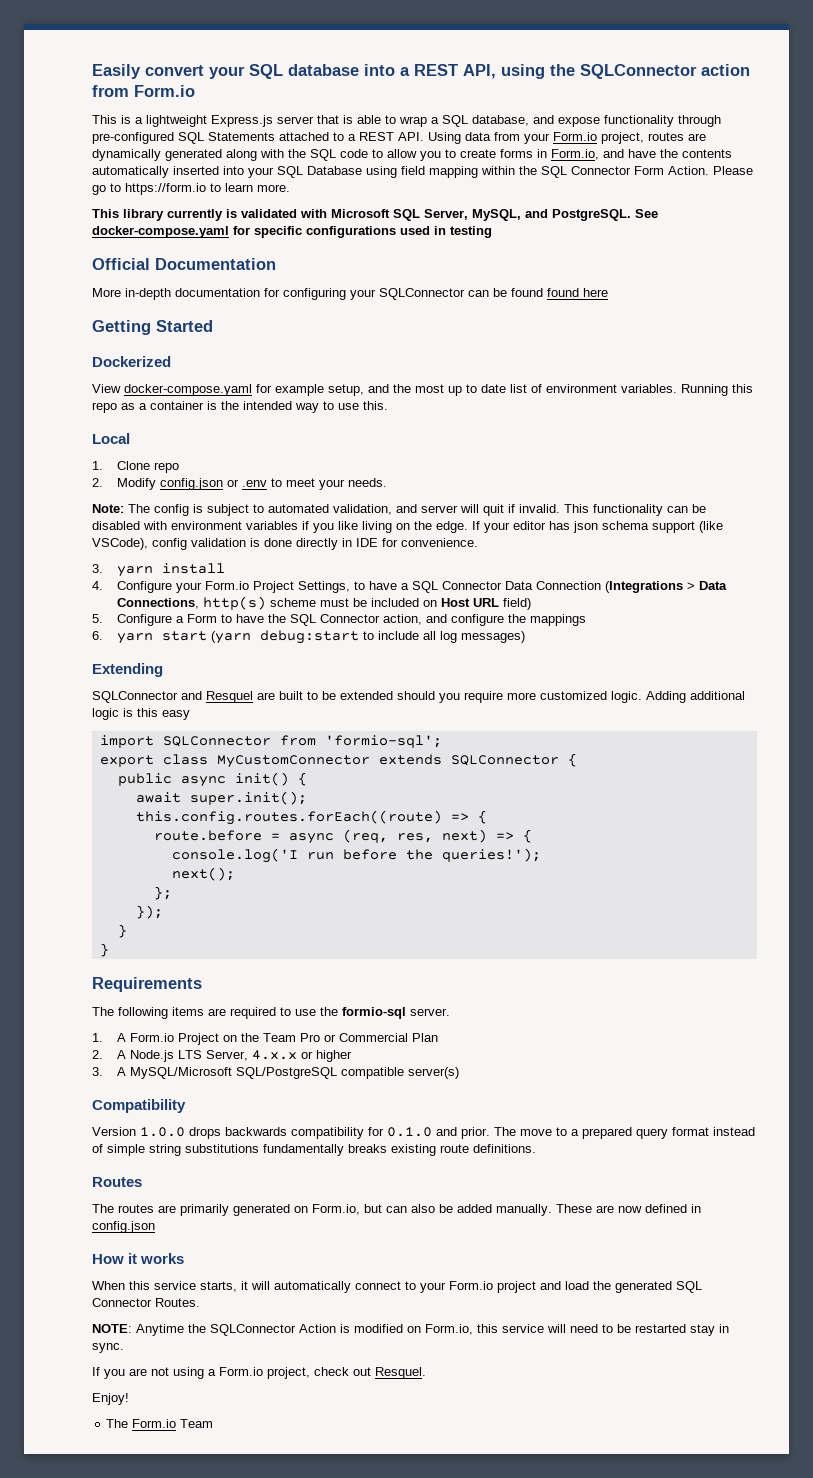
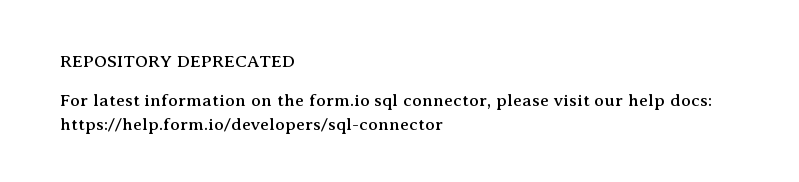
[92,64,750,79] [92,85,195,97] [92,115,721,127] [92,132,706,144] [92,149,732,161] [92,166,753,178] [92,183,290,195] [92,209,658,221] [92,226,492,238] [92,258,276,270] [92,288,608,300] [92,320,213,335] [92,356,171,367] [92,384,753,396] [92,401,388,413] [92,433,130,444] [92,461,180,473] [92,478,388,490] [92,504,706,516] [92,521,723,533] [92,538,478,550] [92,563,226,577] [92,581,728,593] [117,596,532,610] [92,614,587,626] [92,630,526,644] [92,663,163,677] [92,691,745,703] [92,708,190,720] [99,735,442,748] [99,753,577,768] [117,772,307,787] [135,791,307,805] [135,810,487,825] [153,829,532,844] [171,848,541,863] [171,867,235,881] [153,886,172,900] [135,905,163,919] [117,924,127,938] [99,943,109,957] [92,977,202,992] [92,1007,450,1019] [92,1033,439,1045] [92,1050,353,1062] [92,1067,460,1079] [92,1099,186,1113] [92,1127,755,1139] [92,1144,536,1156] [92,1177,142,1187] [92,1204,701,1216] [92,1221,155,1233] [92,1253,185,1264] [92,1281,702,1293] [92,1298,200,1307] [92,1324,729,1336] [92,1343,124,1353] [92,1367,426,1379] [92,1393,129,1405] [106,1419,214,1428] Easily convert your SQL database into a REST API, using the SQLConnector action from Form.io // This is a lightweight Express.js server that is able to wrap a SQL database, and expose functionality through pre-configured SQL Statements attached to a REST API. Using data from your Form.io project, routes are dynamically generated along with the SQL code to allow you to create forms in Form.io, and have the contents automatically inserted into your SQL Database using field mapping within the SQL Connector Form Action. Please go to https://form.io to learn more. // This library currently is validated with Microsoft SQL Server, MySQL, and PostgreSQL. See docker-compose.yaml for specific configurations used in testing // Official Documentation // More in-depth documentation for configuring your SQLConnector can be found found here // Getting Started // Dockerized // View docker-compose.yaml for example setup, and the most up to date list of environment variables. Running this repo as a container is the intended way to use this. // Local // 1. Clone repo // 2. Modify config.json or .env to meet your needs. // Note: The config is subject to automated validation, and server will quit if invalid. This functionality can be disabled with environment variables if you like living on the edge. If your editor has json schema support (like VSCode), config validation is done directly in IDE for convenience. // 3. yarn install // 4. Configure your Form.io Project Settings, to have a SQL Connector Data Connection (Integrations > Data Connections, http(s) scheme must be included on Host URL field) // 5. Configure a Form to have the SQL Connector action, and configure the mappings // 6. yarn start (yarn debug:start to include all log messages) // Extending // SQLConnector and Resquel are built to be extended should you require more customized logic. Adding additional logic is this easy // import SQLConnector from 'formio-sql'; // export class MyCustomConnector extends SQLConnector { // public async init() { // await super.init(); // this.config.routes.forEach((route) => { // route.before = async (req, res, next) => { // console.log('I run before the queries!'); // next(); // }; // }); // } // } // Requirements // The following items are required to use the formio-sql server. // 1. A Form.io Project on the Team Pro or Commercial Plan // 2. A Node.js LTS Server, 4.x.x or higher // 3. A MySQL/Microsoft SQL/PostgreSQL compatible server(s) // Compatibility // Version 1.0.0 drops backwards compatibility for 0.1.0 and prior. The move to a prepared query format instead of simple string substitutions fundamentally breaks existing route definitions. // Routes // The routes are primarily generated on Form.io, but can also be added manually. These are now defined in config.json // How it works // When this service starts, it will automatically connect to your Form.io project and load the generated SQL Connector Routes. // NOTE: Anytime the SQLConnector Action is modified on Form.io, this service will need to be restarted stay in sync. // If you are not using a Form.io project, check out Resquel. // Enjoy! // The Form.io Team -> [60,56,295,67] [60,94,712,110] [60,118,443,134] REPOSITORY DEPRECATED // For latest information on the form.io sql connector, please visit our help docs: https://help.form.io/developers/sql-connector

